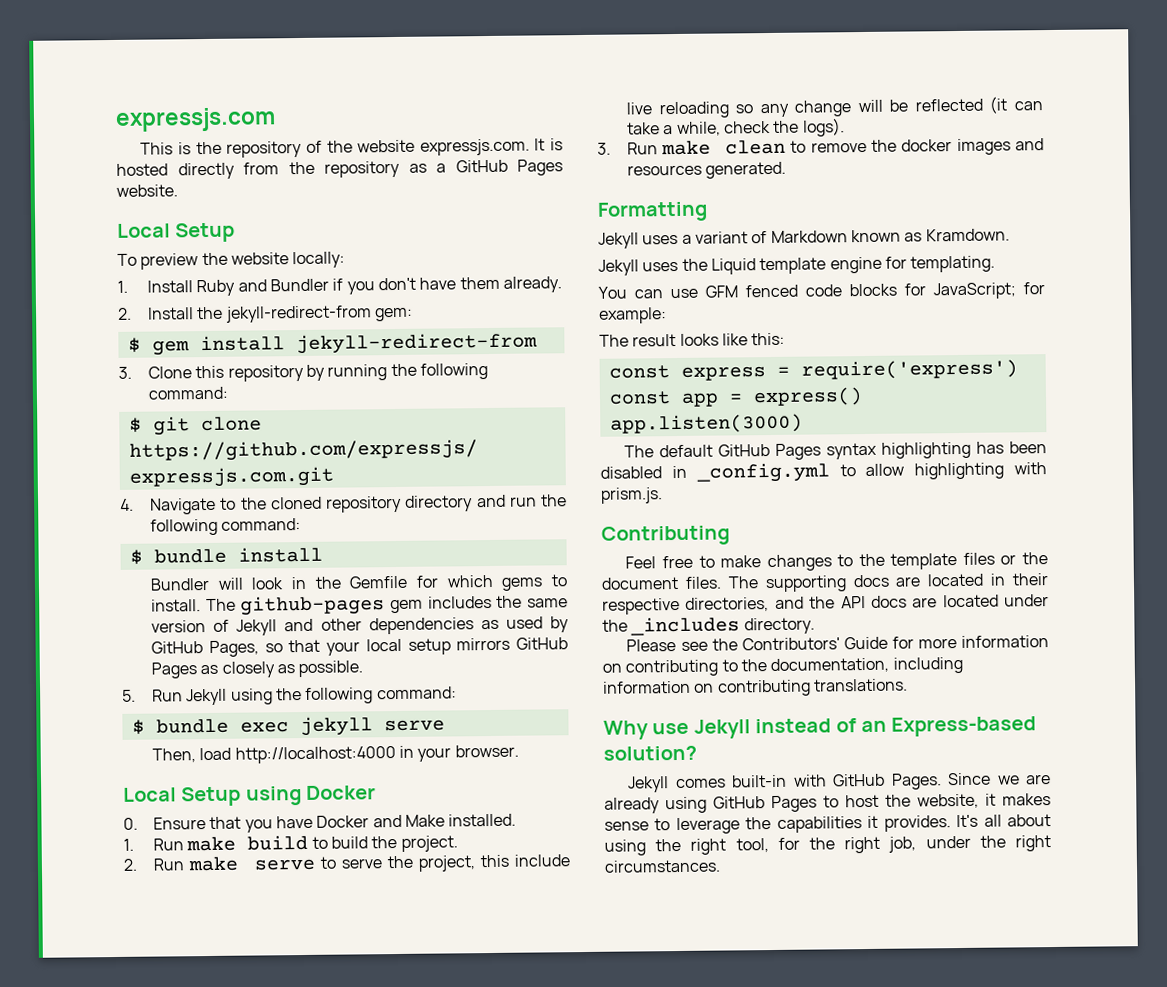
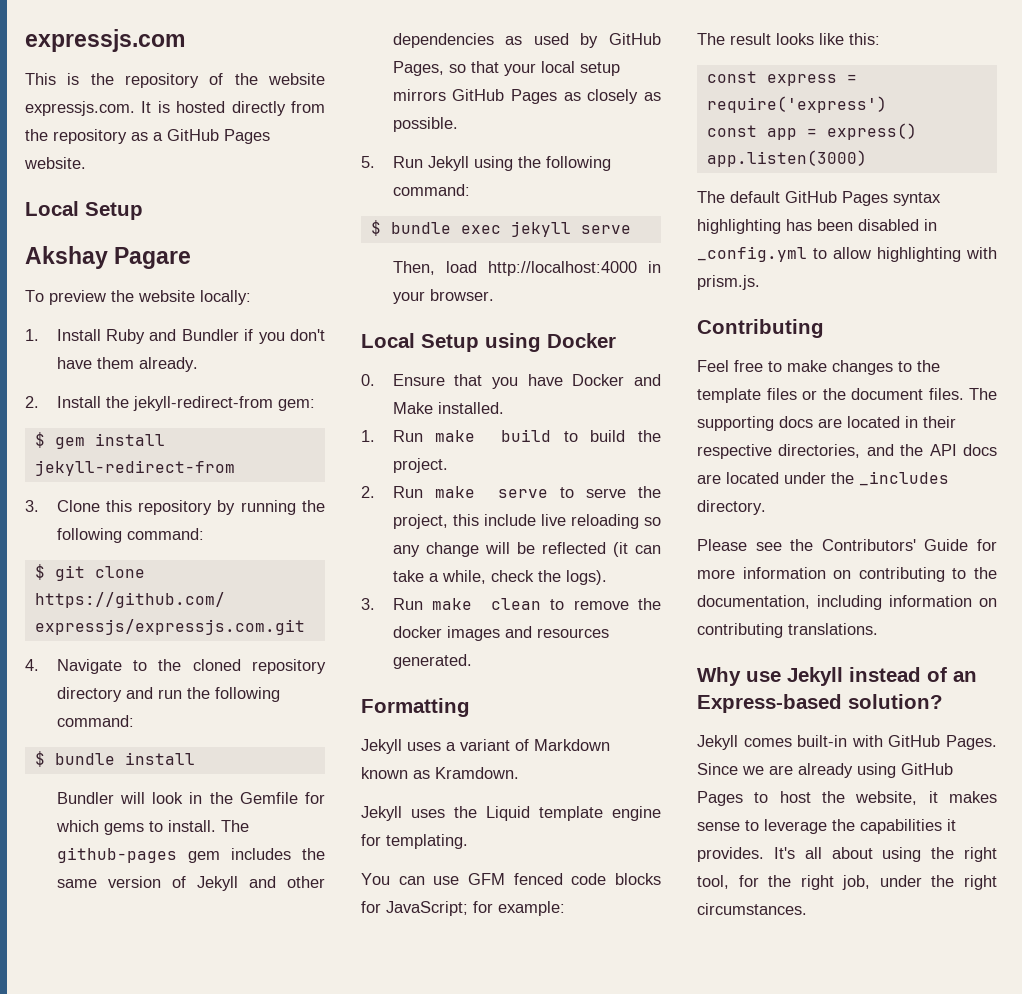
(236, 232) none -> [25,246,192,269] // Akshay Pagare

